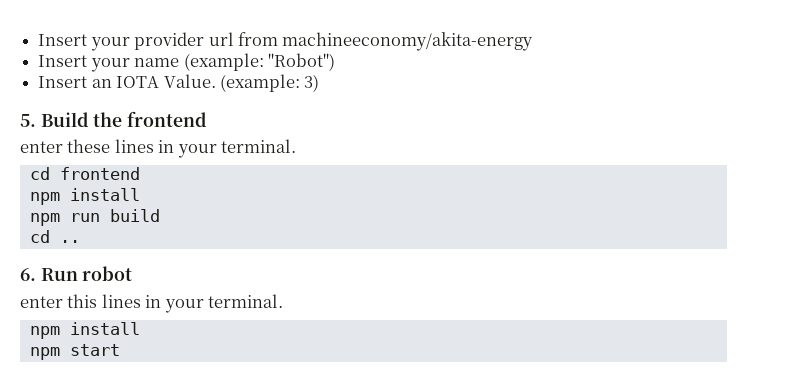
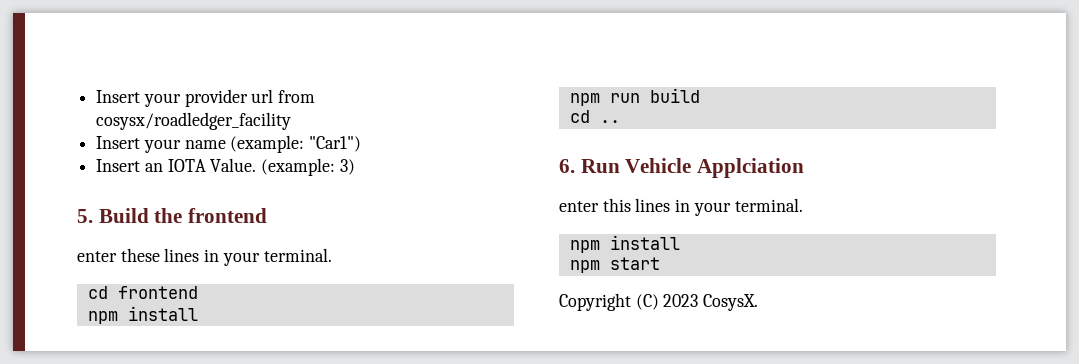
[282,32,534,51] machineeconomy/akita-energy -> [96,112,292,130] cosysx/roadledger_facility
[267,53,335,71] "Robot") -> [309,136,362,152] "Car1")
[82,266,133,281] robot -> [625,158,805,178] Vehicle Applciation
(120, 350) none -> [559,293,759,311] // Copyright (C) 2023 CosysX.

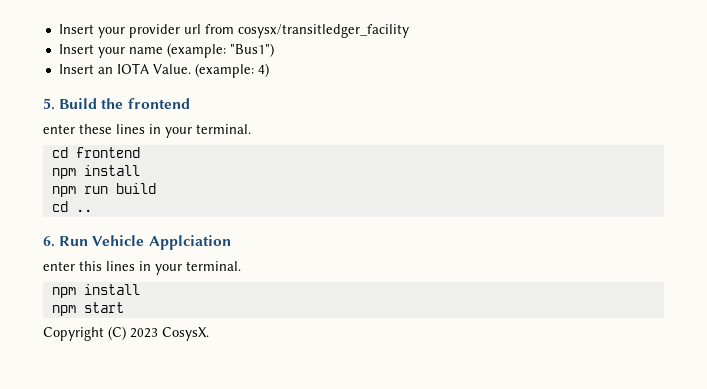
[96,112,292,130] cosysx/roadledger_facility -> [237,24,409,38] cosysx/transitledger_facility
[309,136,362,152] "Car1") -> [229,43,274,57] "Bus1")
[339,159,355,175] 3) -> [257,63,269,77] 4)

